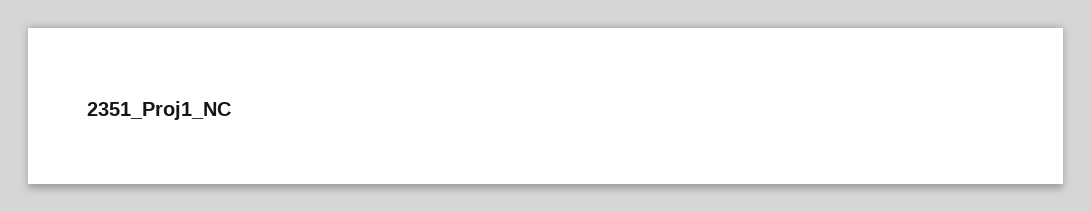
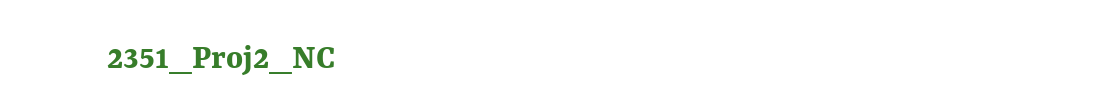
[87,101,231,120] 2351_Proj1_NC -> [107,45,335,76] 2351_Proj2_NC

